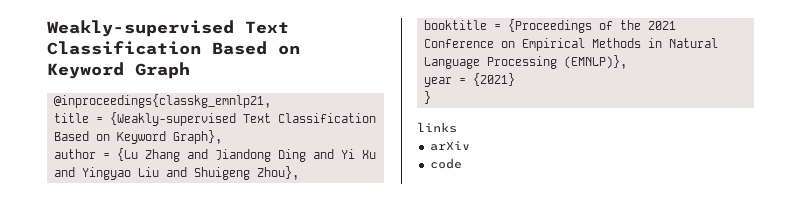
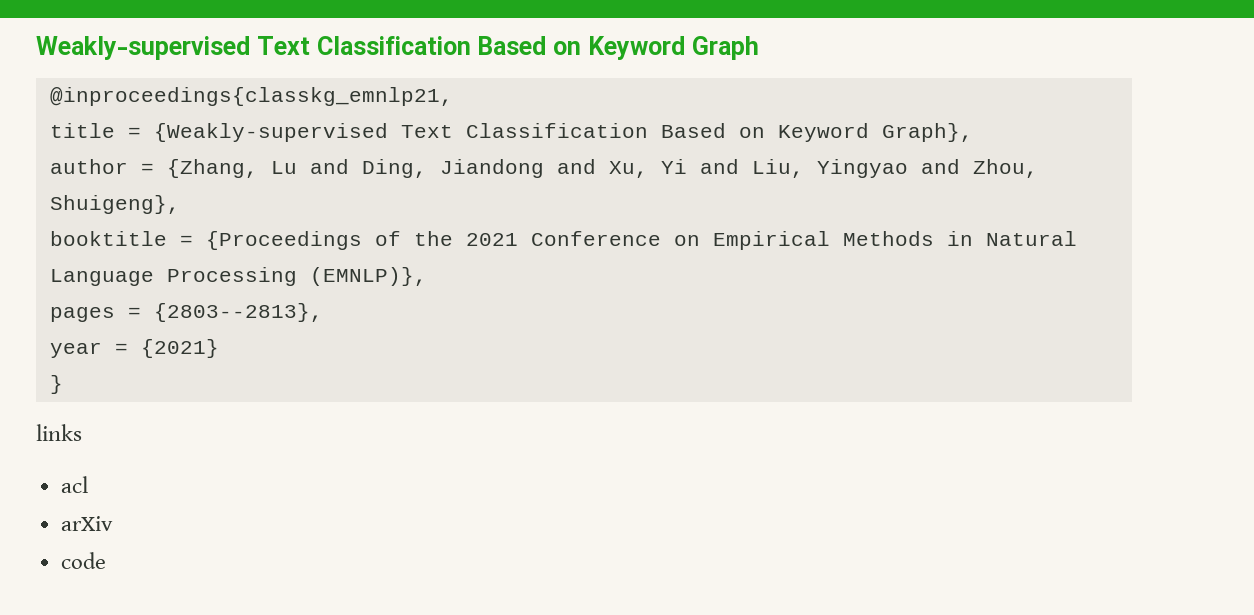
[116,148,376,162] [53,166,299,180] {Lu Zhang and Jiandong Ding and Yi Xu and Yingyao Liu and Shuigeng Zhou}, -> [166,159,1038,178] [49,195,180,214] {Zhang, Lu and Ding, Jiandong and Xu, Yi and Liu, Yingyao and Zhou, Shuigeng},
(627, 62) none -> [49,303,323,322] // pages = {2803--2813},
(457, 127) none -> [60,476,88,493] // acl

